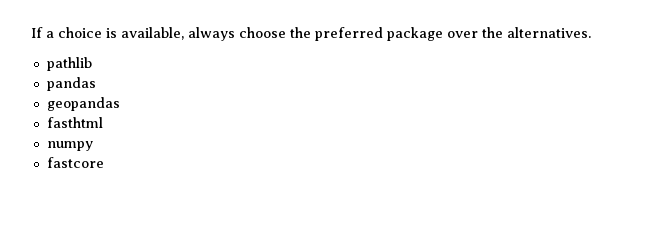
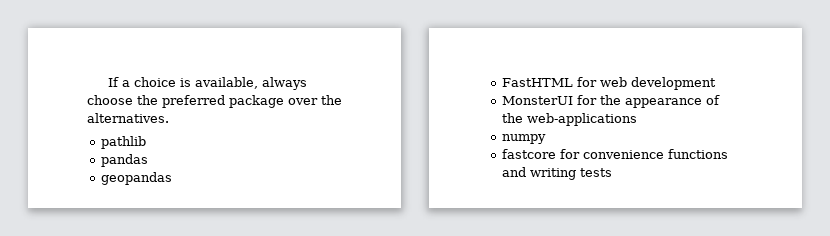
[46,117,103,128] [46,141,93,151] [46,157,104,168] fasthtml // numpy // fastcore -> [502,77,717,90] [502,95,721,108] [502,113,638,126] [502,134,547,144] [502,149,729,159] [502,167,613,180] FastHTML for web development // MonsterUI for the appearance of the web-applications // numpy // fastcore for convenience functions and writing tests

